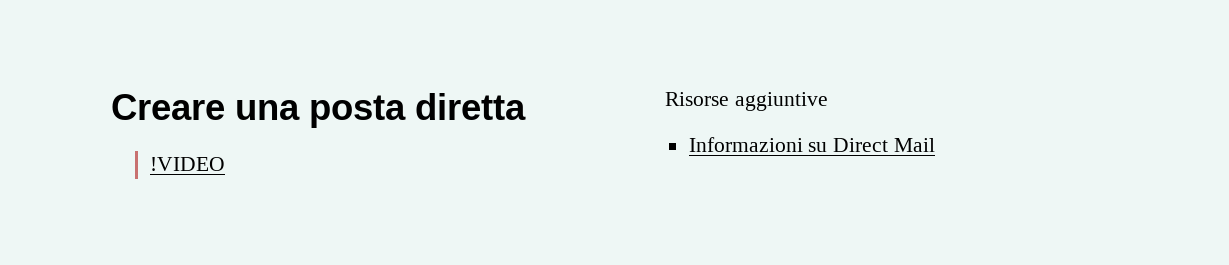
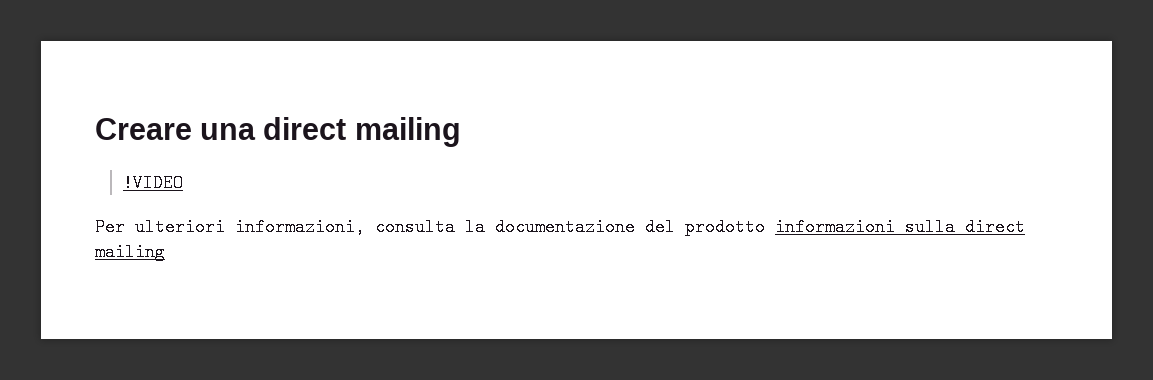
[309,93,526,128] posta diretta -> [263,117,461,147] direct mailing
[665,92,828,111] [688,137,936,152] Risorse aggiuntive // Informazioni su Direct Mail -> [95,218,1025,236] [95,243,165,261] Per ulteriori informazioni, consulta la documentazione del prodotto informazioni sulla direct mailing

